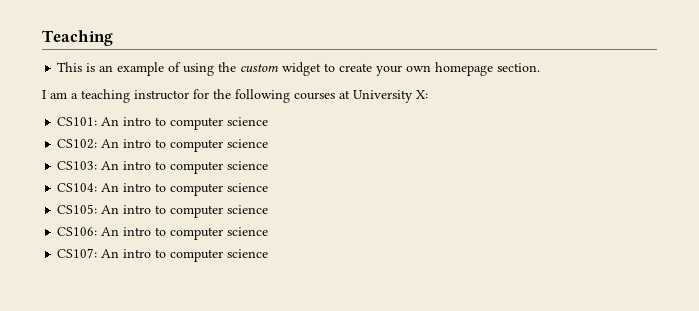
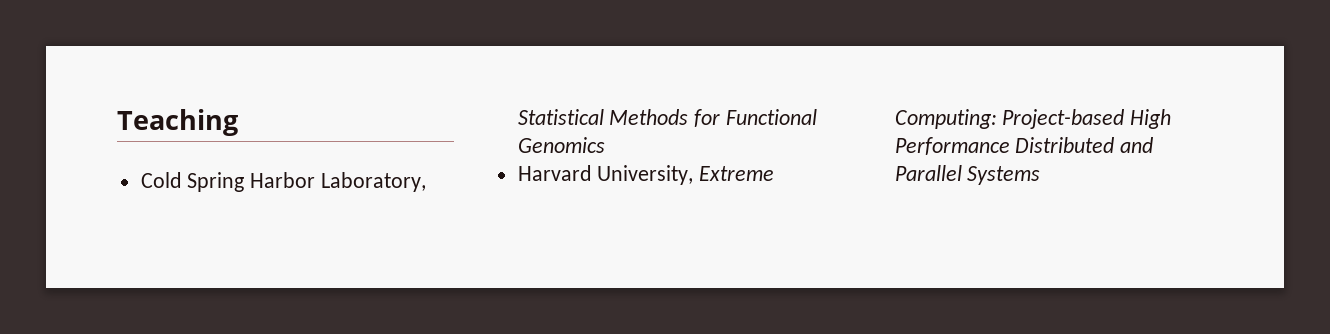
[57,62,541,76] [42,89,428,103] [57,117,269,130] [57,139,269,152] [57,161,269,174] [57,183,269,196] [57,204,269,218] [57,227,269,240] [57,248,269,262] This is an example of using the custom widget to create your own homepage section. // I am a teaching instructor for the following courses at University X: // CS101: An intro to computer science // CS102: An intro to computer science // CS103: An intro to computer science // CS104: An intro to computer science // CS105: An intro to computer science // CS106: An intro to computer science // CS107: An intro to computer science -> [140,172,427,192] [517,109,818,127] [517,137,605,153] [517,165,775,185] [894,109,1172,129] [894,137,1154,155] [894,165,1041,185] Cold Spring Harbor Laboratory, Statistical Methods for Functional Genomics // Harvard University, Extreme Computing: Project-based High Performance Distributed and Parallel Systems

